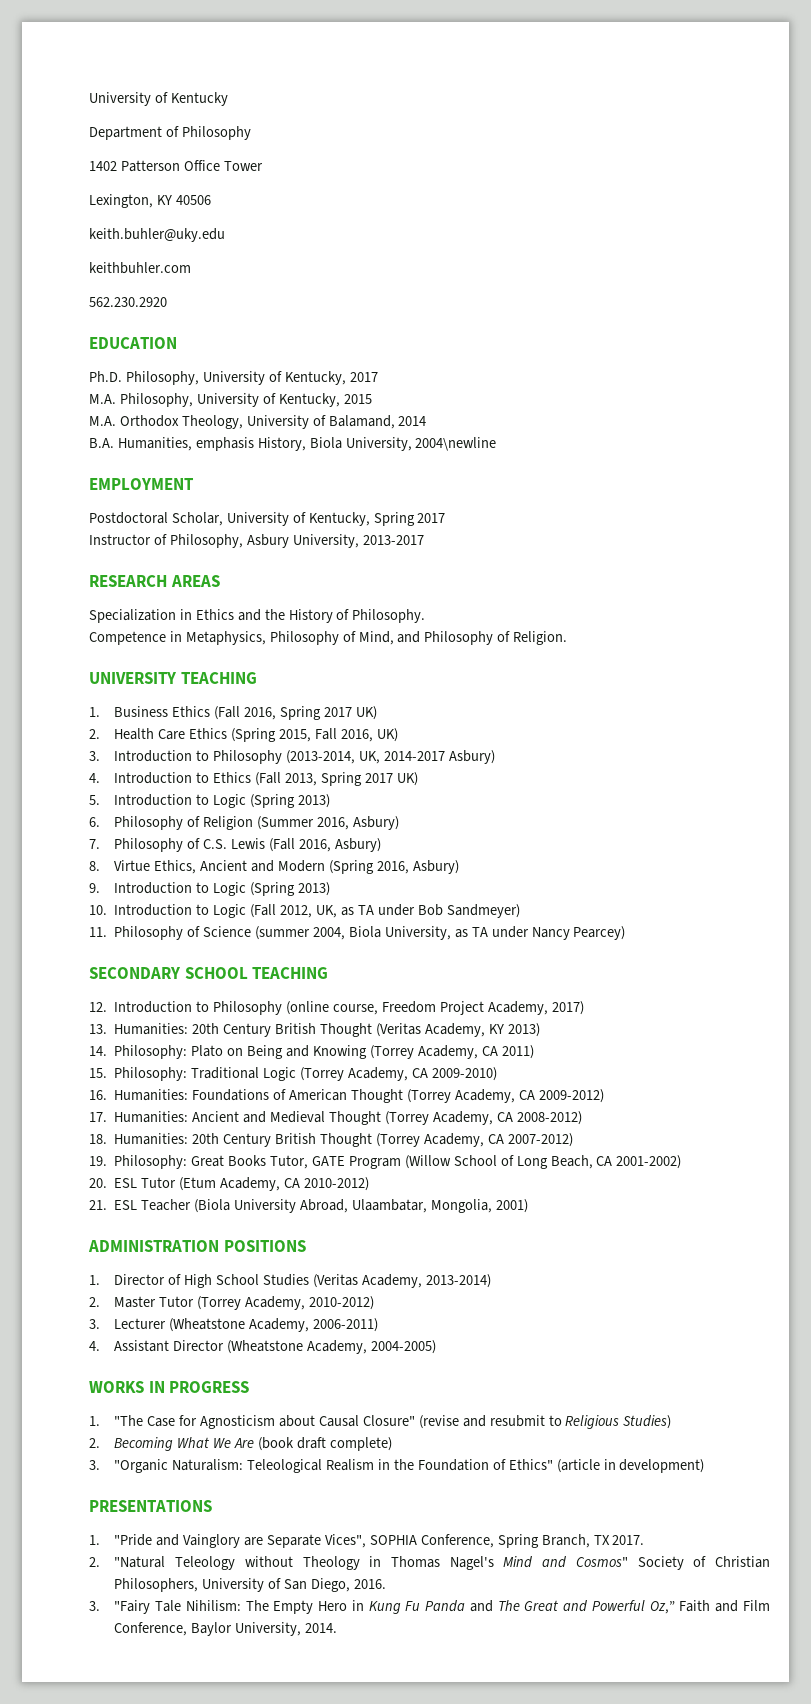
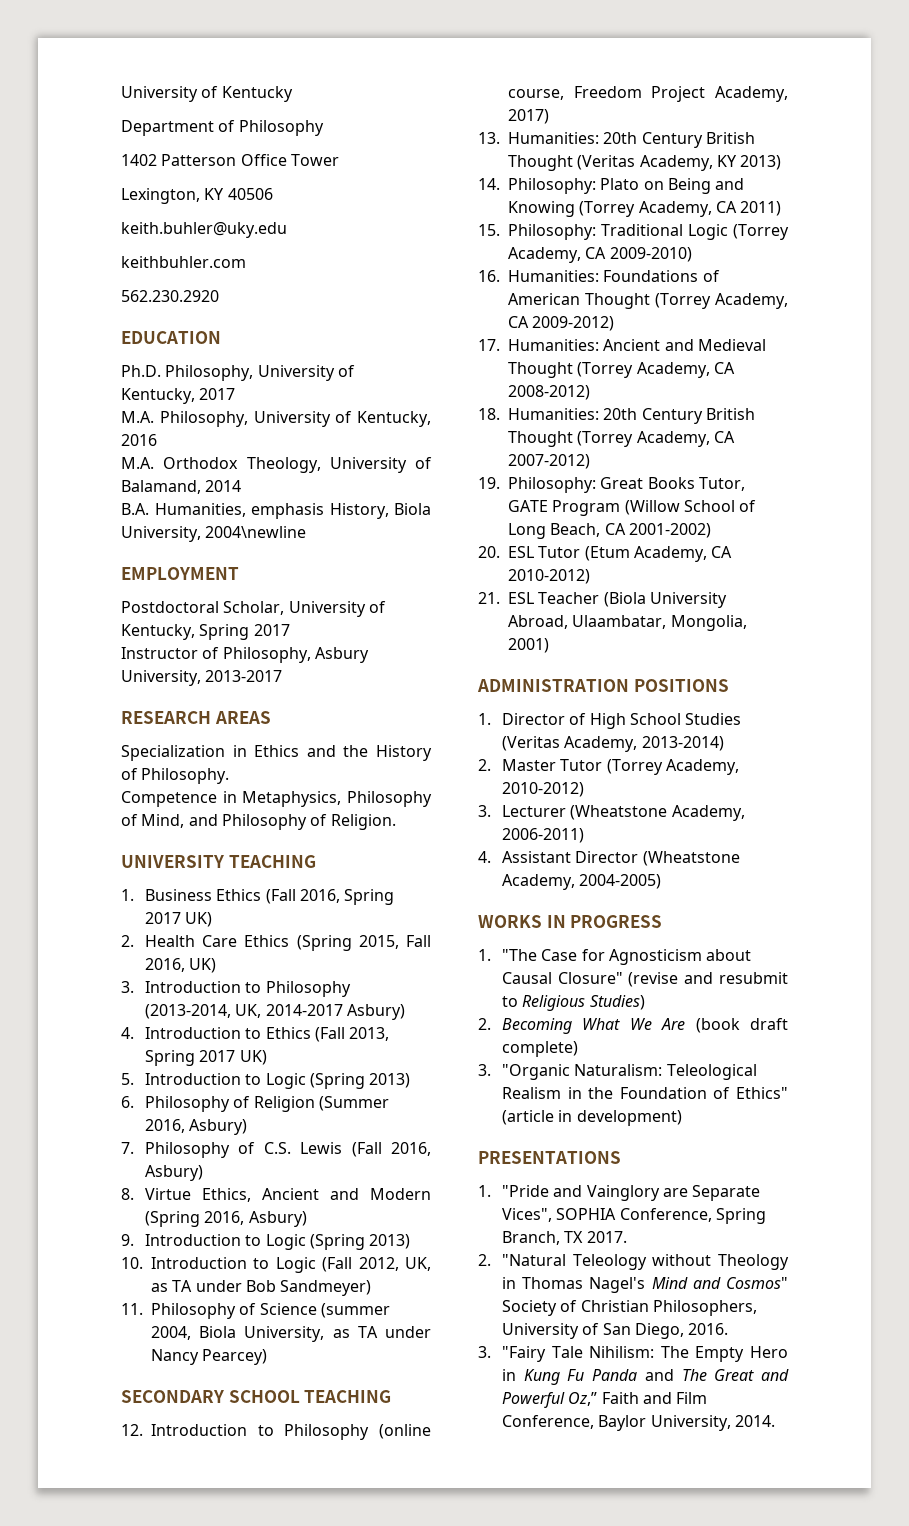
[343,394,372,404] 2015 -> [121,434,157,446] 2016

